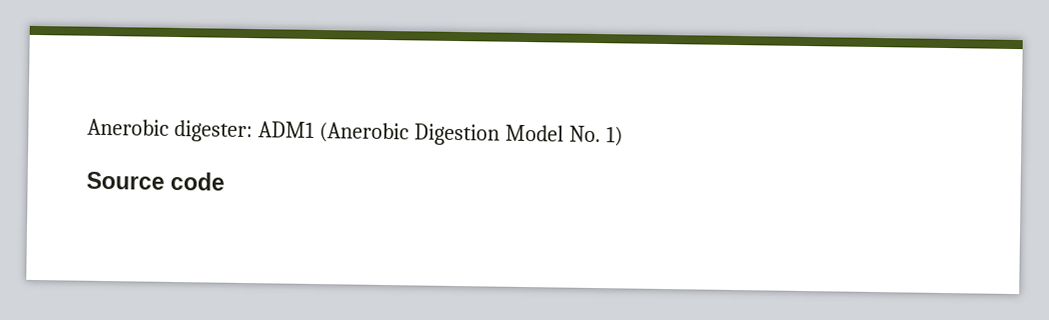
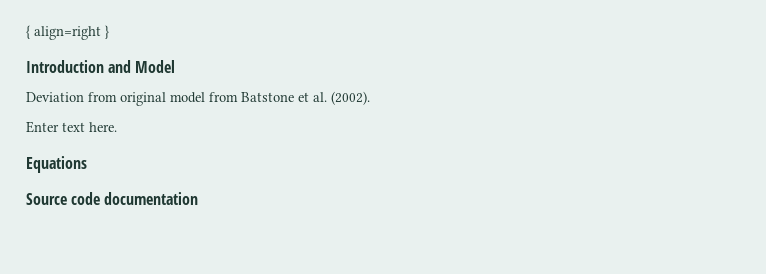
[87,118,623,147] Anerobic digester: ADM1 (Anerobic Digestion Model No. 1) -> [26,25,109,40] [26,60,176,73] [26,91,370,106] [26,121,117,133] [26,156,87,173] { align=right } // Introduction and Model // Deviation from original model from Batstone et al. (2002). // Enter text here. // Equations
(226, 181) none -> [104,192,199,205] documentation

